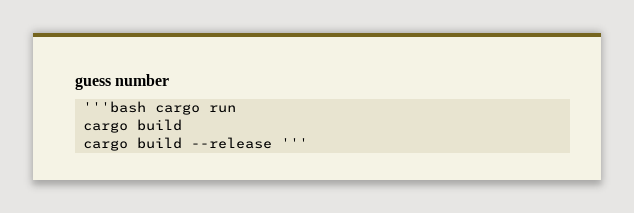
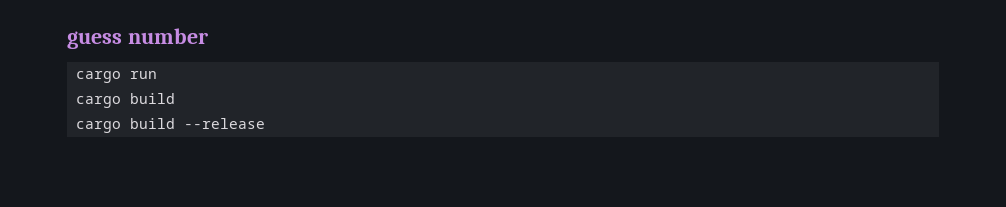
[83,101,147,113] '''bash -> (208, 36) none
[281,138,309,148] ''' -> (266, 123) none

